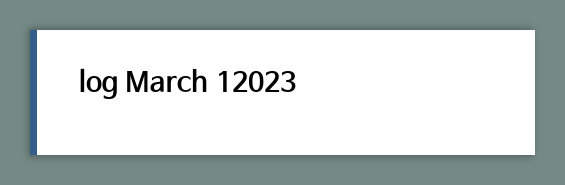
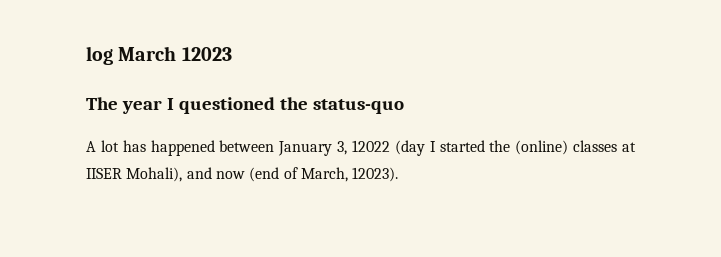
(296, 81) none -> [86,97,404,114] [86,140,636,156] [86,167,399,182] // The year I questioned the status-quo // A lot has happened between January 3, 12022 (day I started the (online) classes at IISER Mohali), and now (end of March, 12023).

